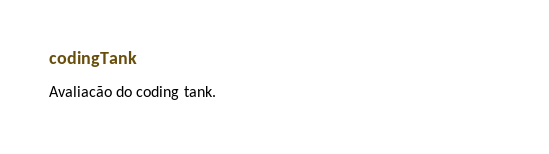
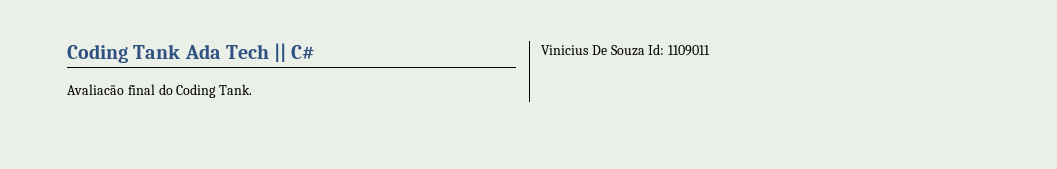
[49,51,137,67] [49,86,216,100] codingTank // Avaliacão do coding tank. -> [67,43,315,63] [67,84,253,98] [541,44,711,56] Coding Tank Ada Tech || C# // Avaliacão final do Coding Tank. // Vinicius De Souza Id: 1109011

